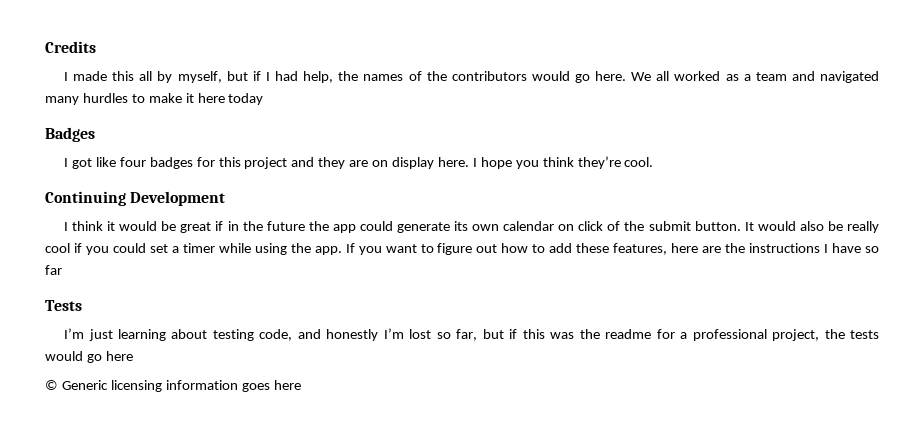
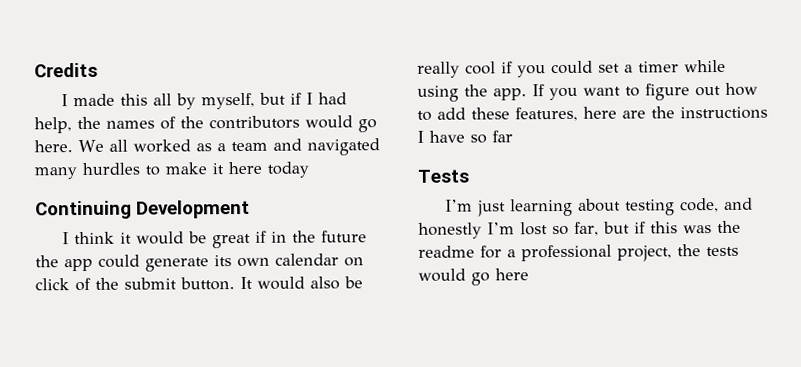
[45,127,95,142] [64,156,654,169] // Badges // I got like four badges for this project and they are on display here. I hope you think they’re cool. -> (309, 169) none
[45,380,301,392] // © Generic licensing information goes here -> (529, 274) none

